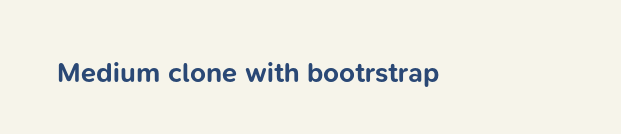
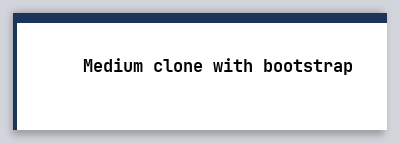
[307,63,440,87] bootrstrap -> [263,59,353,75] bootstrap

